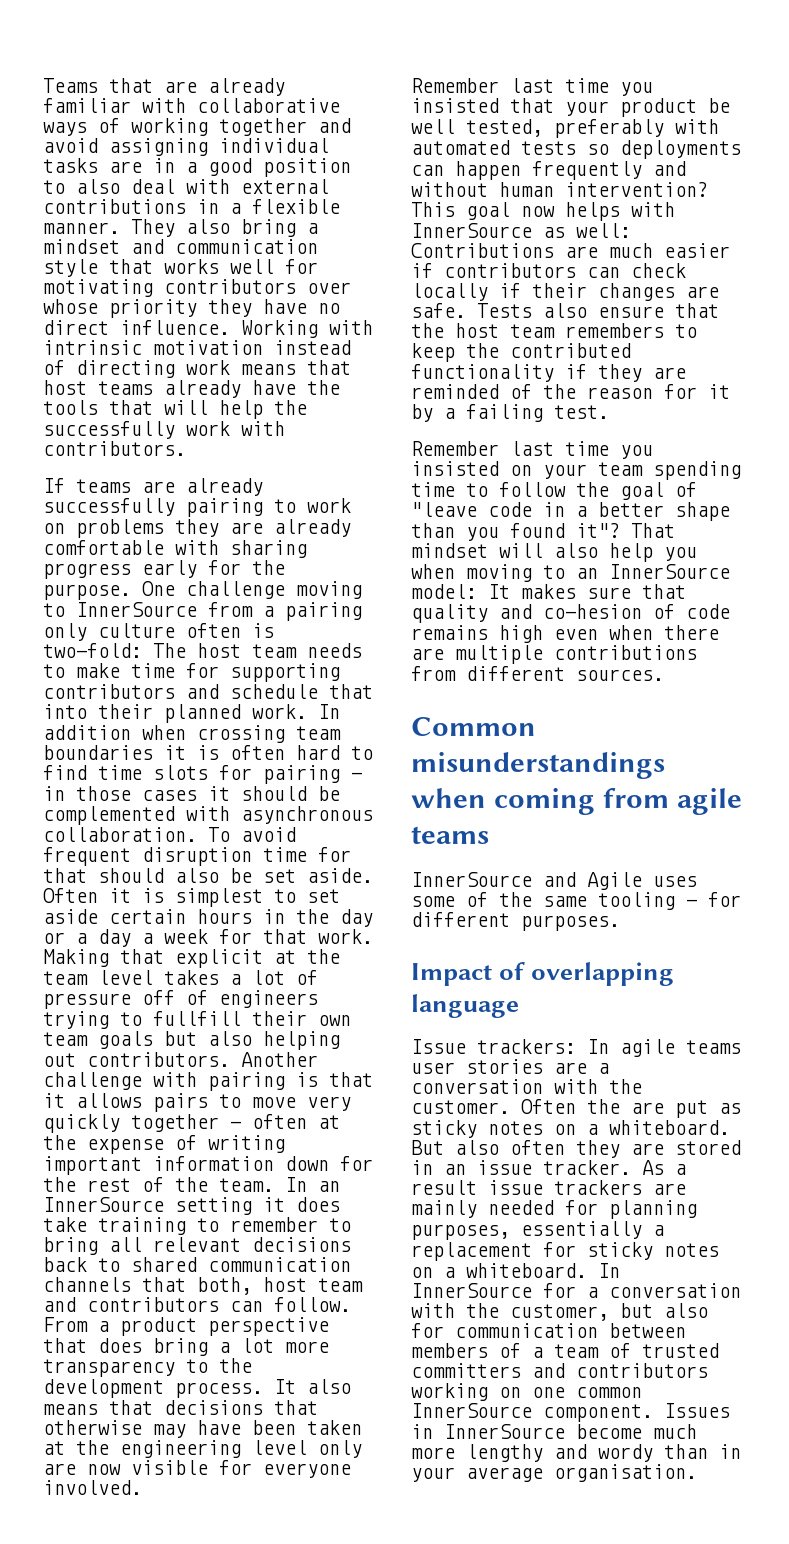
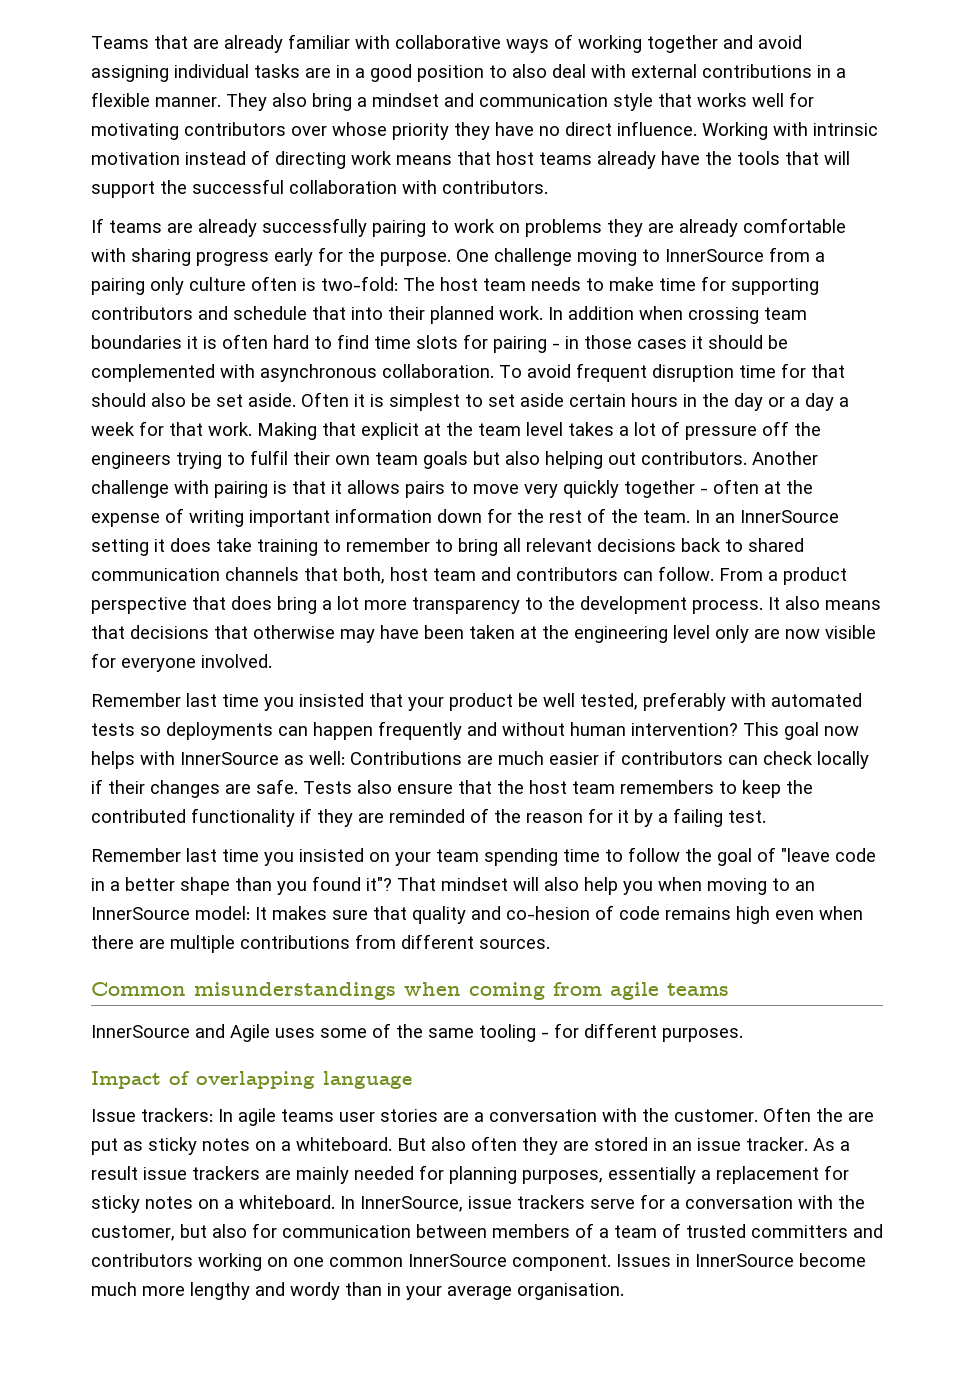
[219,400,307,419] [43,421,230,439] help the successfully work -> [91,179,397,198] support the successful collaboration
[186,990,208,1005] of -> [794,422,821,436] the
[153,1011,241,1026] fullfill -> [250,450,288,465] fulfil
[411,1283,532,1298] InnerSource -> [360,1195,635,1212] InnerSource, issue trackers serve

